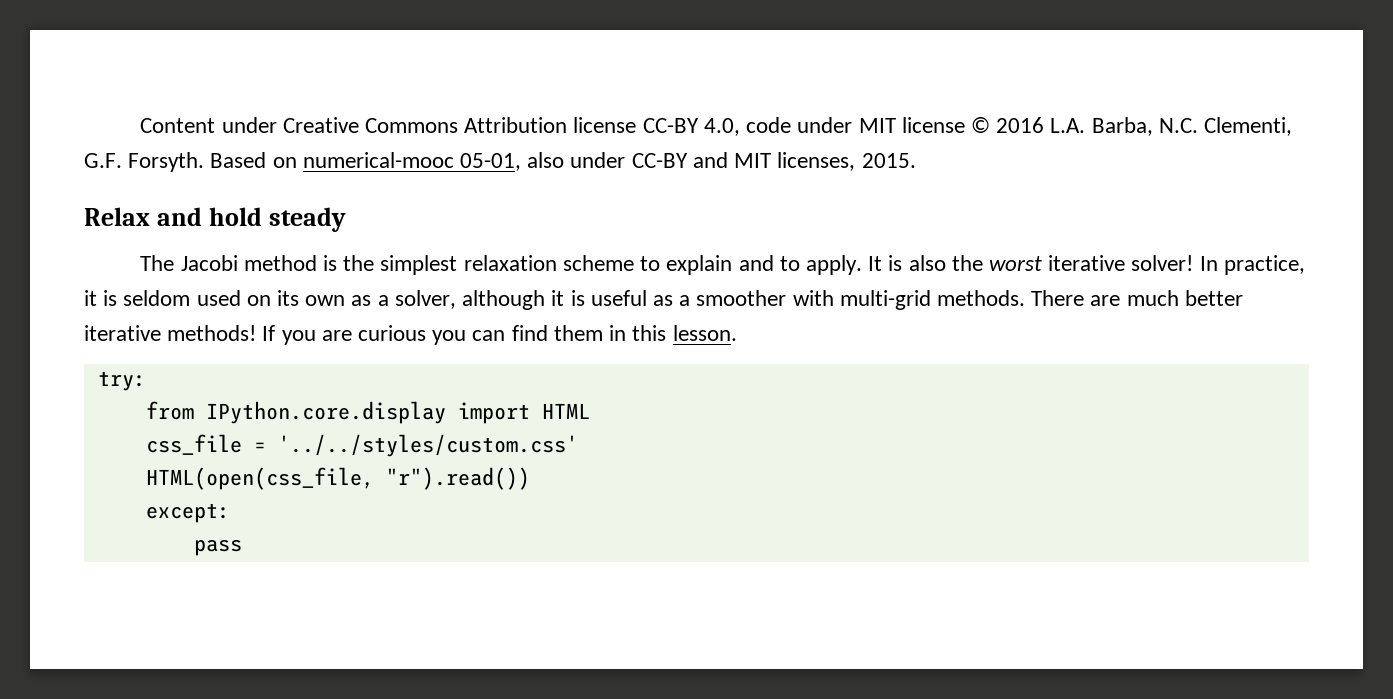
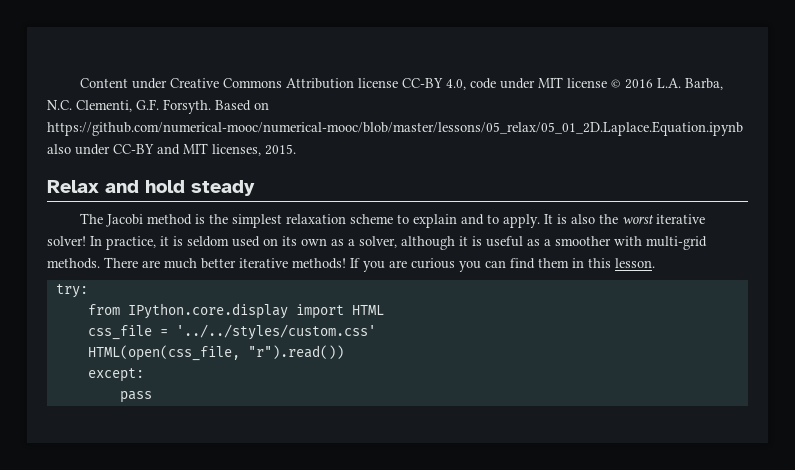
[302,152,522,171] numerical-mooc 05-01, -> [47,121,743,136] https://github.com/numerical-mooc/numerical-mooc/blob/master/lessons/05_relax/05_01_2D.Laplace.Equation.ipynb

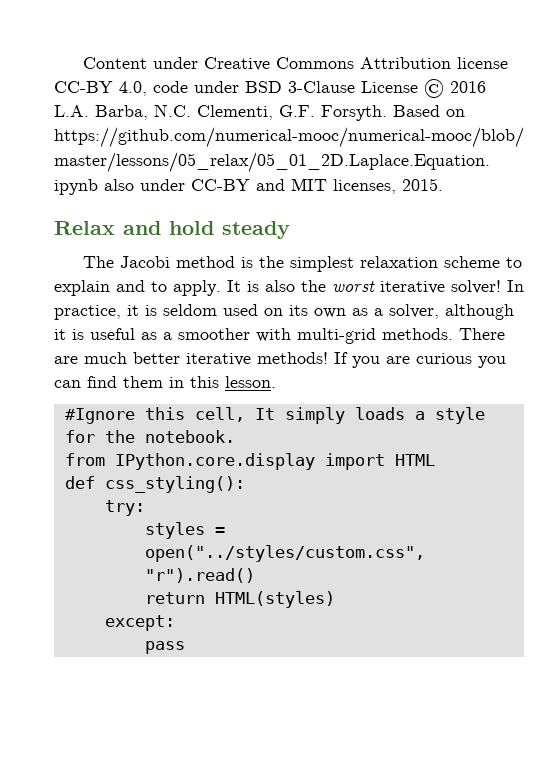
[538,77,608,88] MIT license -> [245,81,418,93] BSD 3-Clause License
[55,284,88,298] [87,303,384,319] [87,324,376,340] [87,345,344,361] try: // from IPython.core.display import HTML // css_file = '../../styles/custom.css' // HTML(open(css_file, "r").read()) -> [64,407,485,424] [64,430,235,443] [64,453,435,470] [64,476,245,493] [104,500,145,516] [144,522,225,539] [144,545,425,562] [144,568,255,583] [144,591,335,608] #Ignore this cell, It simply loads a style for the notebook. // from IPython.core.display import HTML // def css_styling(): // try: // styles = open("../styles/custom.css", "r").read() // return HTML(styles)

